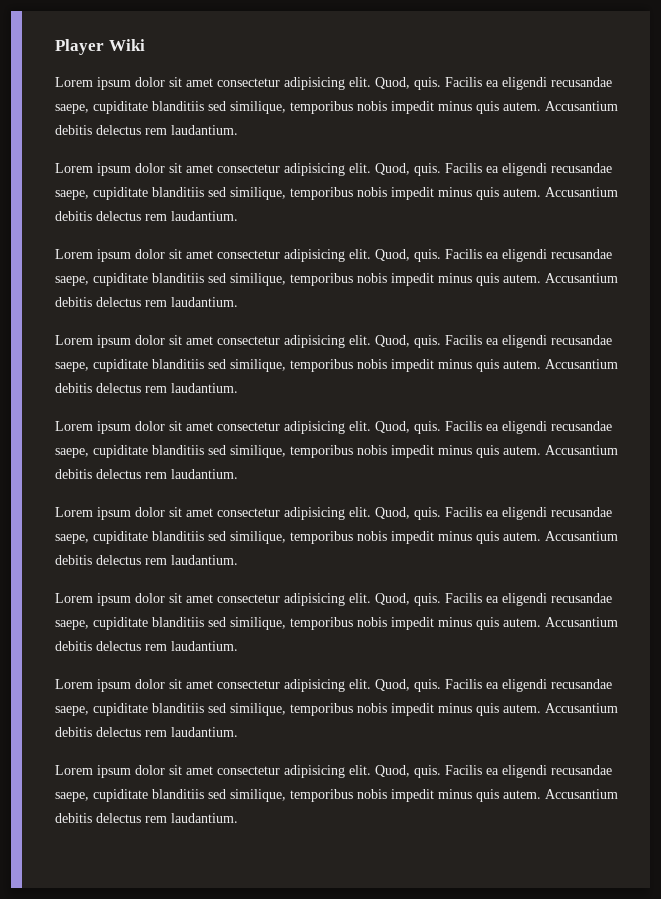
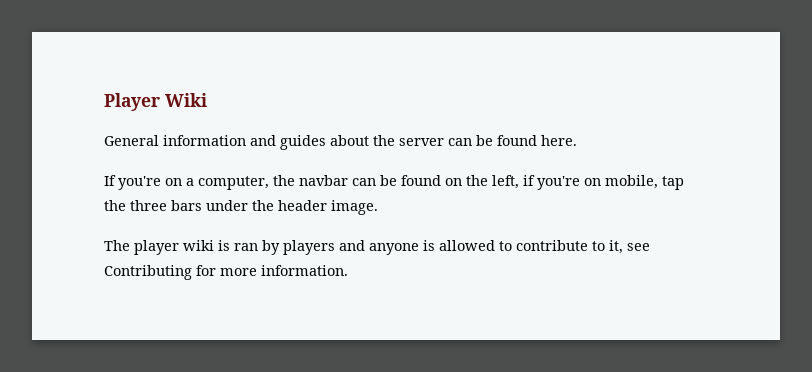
[55,77,612,90] [55,101,618,114] [55,125,238,135] [55,163,612,176] [55,187,618,200] [55,211,238,221] [55,249,612,262] [55,273,618,286] [55,297,238,307] [55,335,612,348] [55,359,618,372] [55,383,238,393] [55,421,612,434] [55,445,618,458] [55,469,238,479] [55,507,612,520] [55,531,618,544] [55,555,238,565] [55,593,612,606] [55,617,618,630] [55,641,238,651] [55,679,612,692] [55,703,618,716] [55,727,238,737] [55,765,612,778] [55,789,618,802] [55,813,238,823] Lorem ipsum dolor sit amet consectetur adipisicing elit. Quod, quis. Facilis ea eligendi recusandae saepe, cupiditate blanditiis sed similique, temporibus nobis impedit minus quis autem. Accusantium debitis delectus rem laudantium. // Lorem ipsum dolor sit amet consectetur adipisicing elit. Quod, quis. Facilis ea eligendi recusandae saepe, cupiditate blanditiis sed similique, temporibus nobis impedit minus quis autem. Accusantium debitis delectus rem laudantium. // Lorem ipsum dolor sit amet consectetur adipisicing elit. Quod, quis. Facilis ea eligendi recusandae saepe, cupiditate blanditiis sed similique, temporibus nobis impedit minus quis autem. Accusantium debitis delectus rem laudantium. // Lorem ipsum dolor sit amet consectetur adipisicing elit. Quod, quis. Facilis ea eligendi recusandae saepe, cupiditate blanditiis sed similique, temporibus nobis impedit minus quis autem. Accusantium debitis delectus rem laudantium. // Lorem ipsum dolor sit amet consectetur adipisicing elit. Quod, quis. Facilis ea eligendi recusandae saepe, cupiditate blanditiis sed similique, temporibus nobis impedit minus quis autem. Accusantium debitis delectus rem laudantium. // Lorem ipsum dolor sit amet consectetur adipisicing elit. Quod, quis. Facilis ea eligendi recusandae saepe, cupiditate blanditiis sed similique, temporibus nobis impedit minus quis autem. Accusantium debitis delectus rem laudantium. // Lorem ipsum dolor sit amet consectetur adipisicing elit. Quod, quis. Facilis ea eligendi recusandae saepe, cupiditate blanditiis sed similique, temporibus nobis impedit minus quis autem. Accusantium debitis delectus rem laudantium. // Lorem ipsum dolor sit amet consectetur adipisicing elit. Quod, quis. Facilis ea eligendi recusandae saepe, cupiditate blanditiis sed similique, temporibus nobis impedit minus quis autem. Accusantium debitis delectus rem laudantium. // Lorem ipsum dolor sit amet consectetur adipisicing elit. Quod, quis. Facilis ea eligendi recusandae saepe, cupiditate blanditiis sed similique, temporibus nobis impedit minus quis autem. Accusantium debitis delectus rem laudantium. -> [104,135,577,150] [104,175,684,190] [104,200,378,215] [104,240,650,255] [104,265,348,280] General information and guides about the server can be found here. // If you're on a computer, the navbar can be found on the left, if you're on mobile, tap the three bars under the header image. // The player wiki is ran by players and anyone is allowed to contribute to it, see Contributing for more information.

